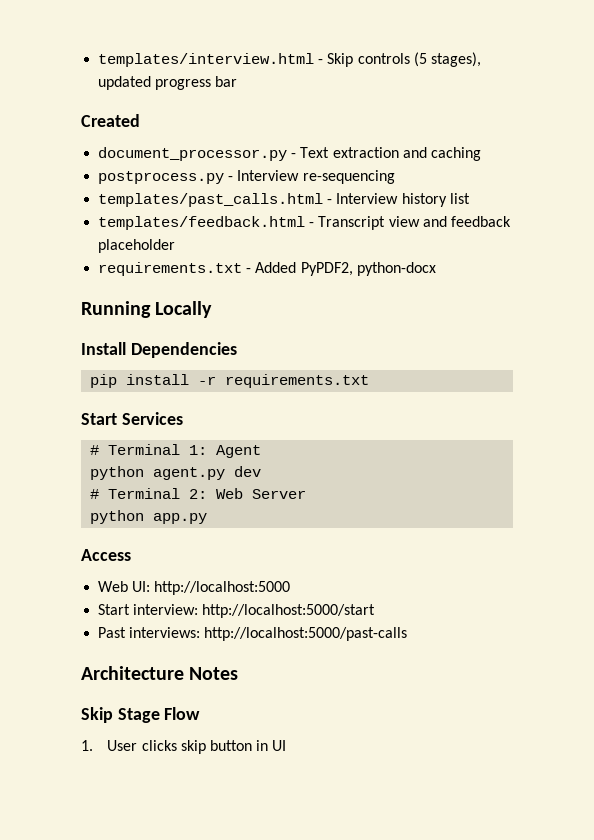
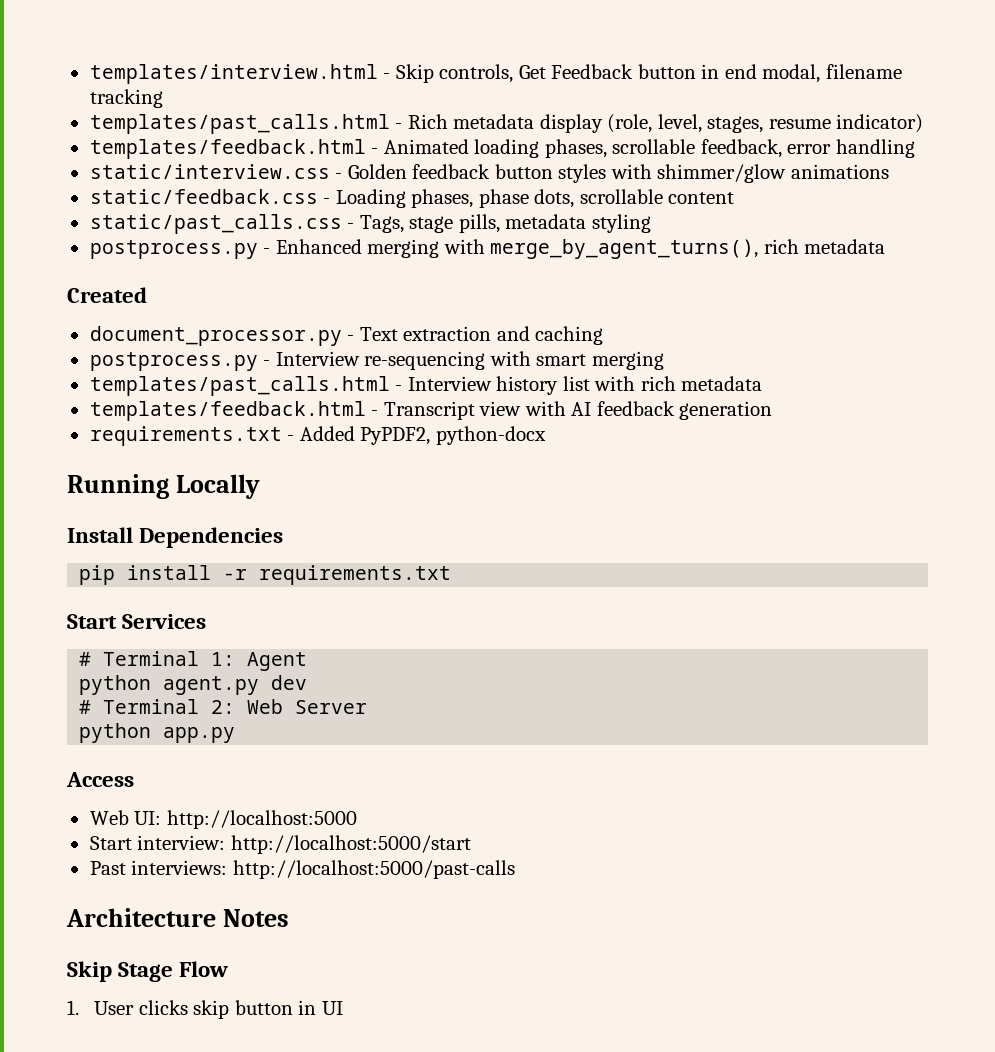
[357,52,481,67] [98,76,238,90] controls (5 stages), updated progress bar -> [439,64,902,83] [89,89,163,108] [89,114,924,134] [89,139,915,159] [89,164,889,183] [89,189,735,208] [89,214,651,234] [89,239,886,259] controls, Get Feedback button in end modal, filename tracking // templates/past_calls.html - Rich metadata display (role, level, stages, resume indicator) // templates/feedback.html - Animated loading phases, scrollable feedback, error handling // static/interview.css - Golden feedback button styles with shimmer/glow animations // static/feedback.css - Loading phases, phase dots, scrollable content // static/past_calls.css - Tags, stage pills, metadata styling // postprocess.py - Enhanced merging with merge_by_agent_turns(), rich metadata
(395, 177) none -> [489,351,664,370] with smart merging
(470, 198) none -> [594,376,763,391] with rich metadata
[422,216,511,227] [98,239,176,253] and feedback placeholder -> [524,401,773,420] with AI feedback generation

